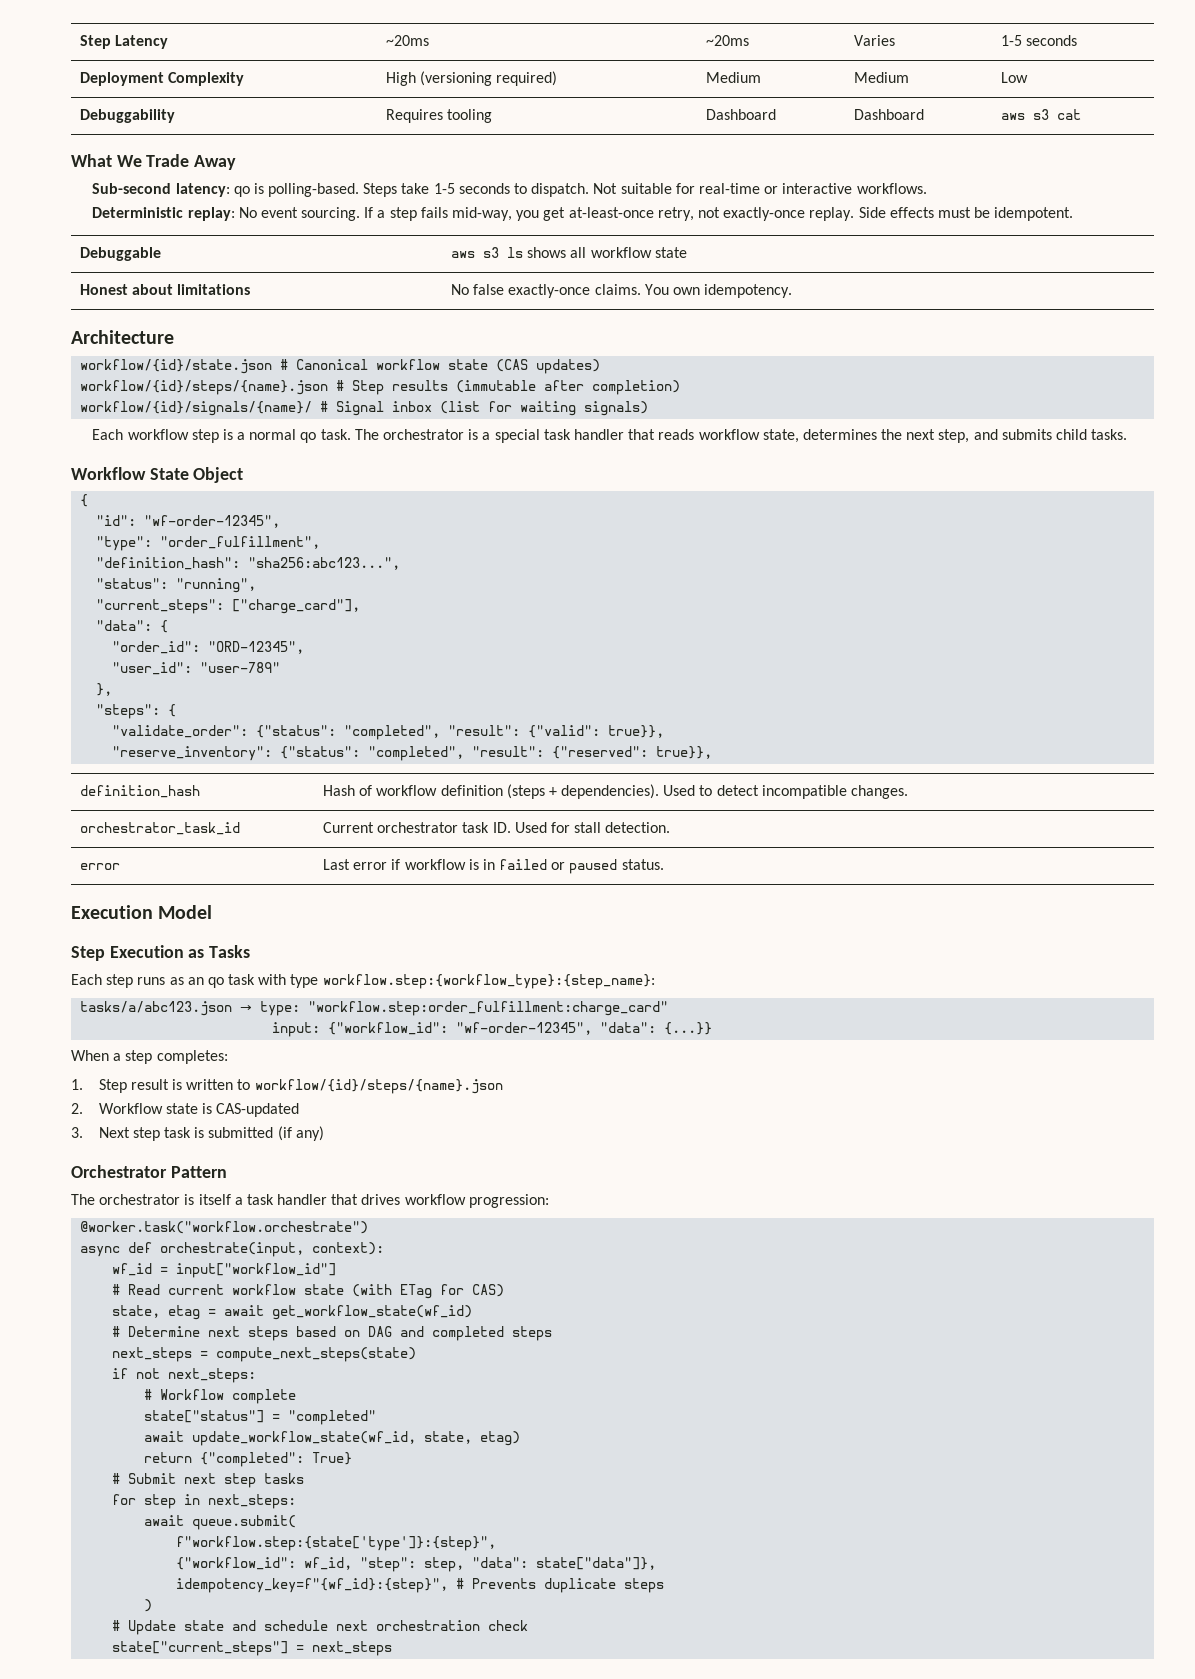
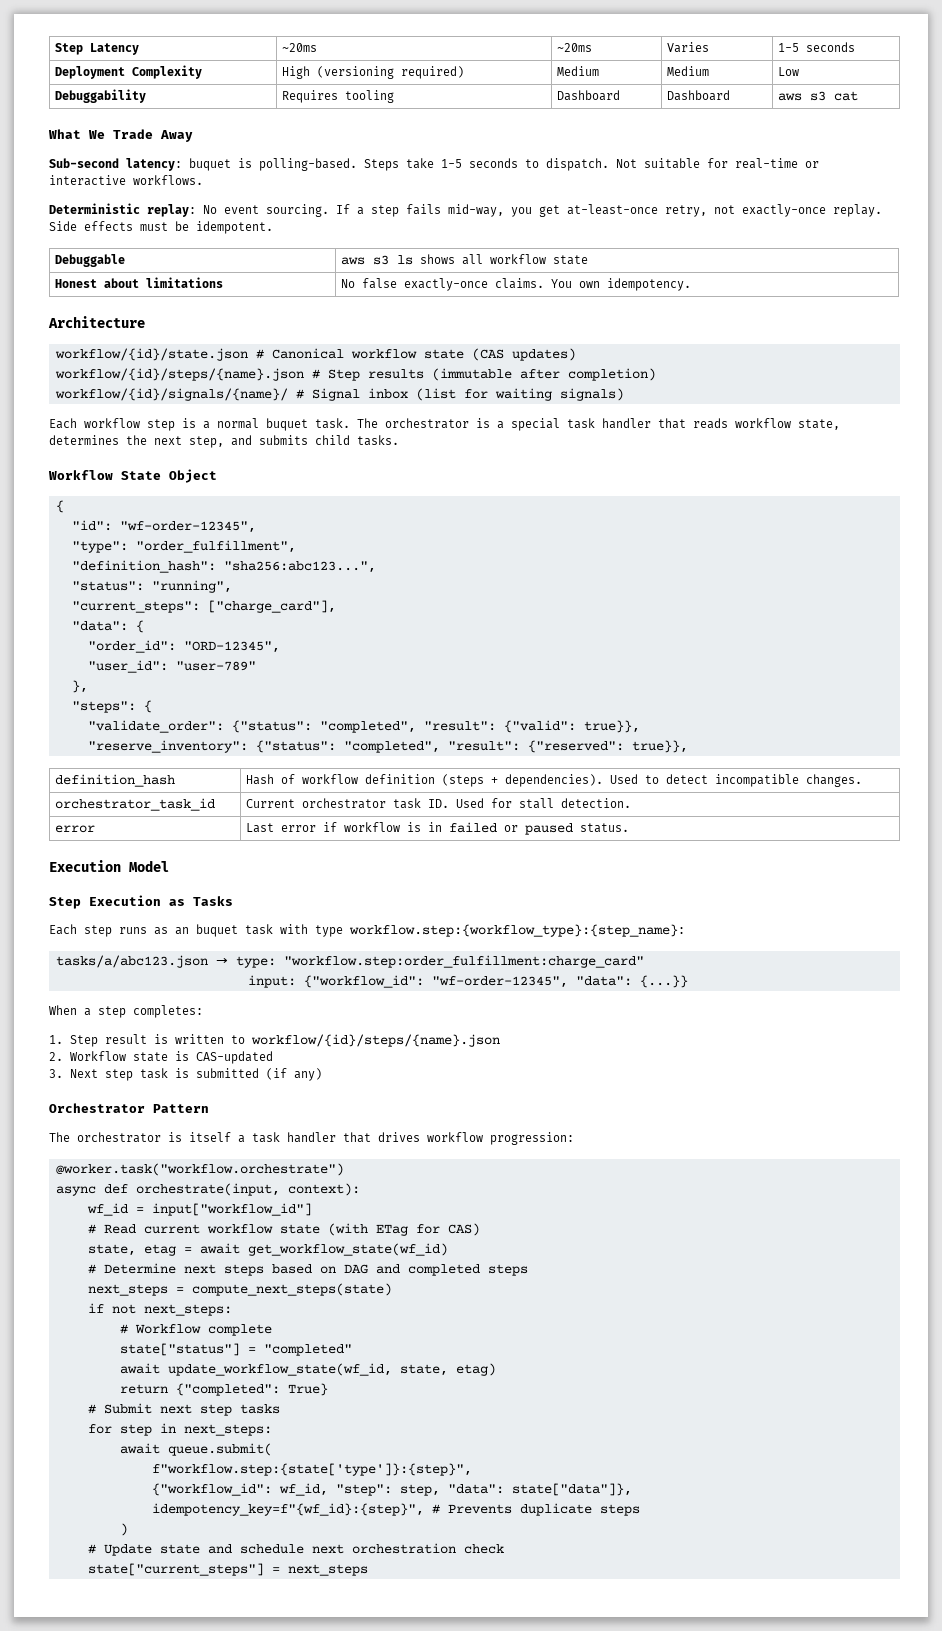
[233,186,250,197] qo -> [189,158,231,171] buquet
[300,432,317,443] qo -> [266,418,308,431] buquet
[207,977,224,988] qo -> [196,924,238,937] buquet

